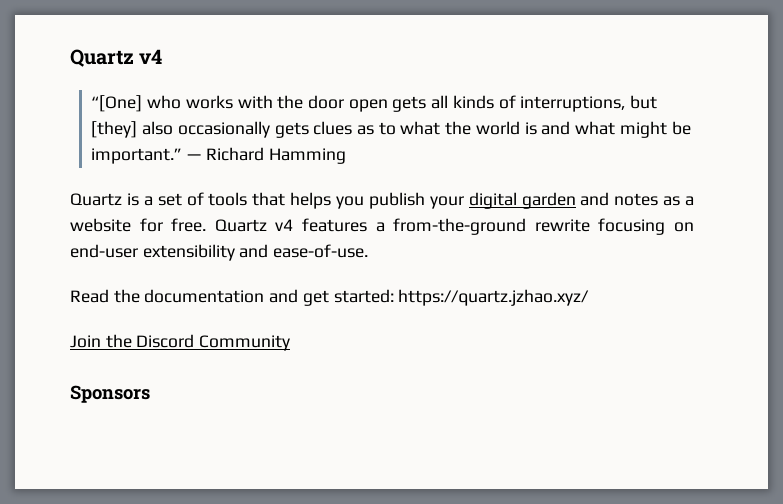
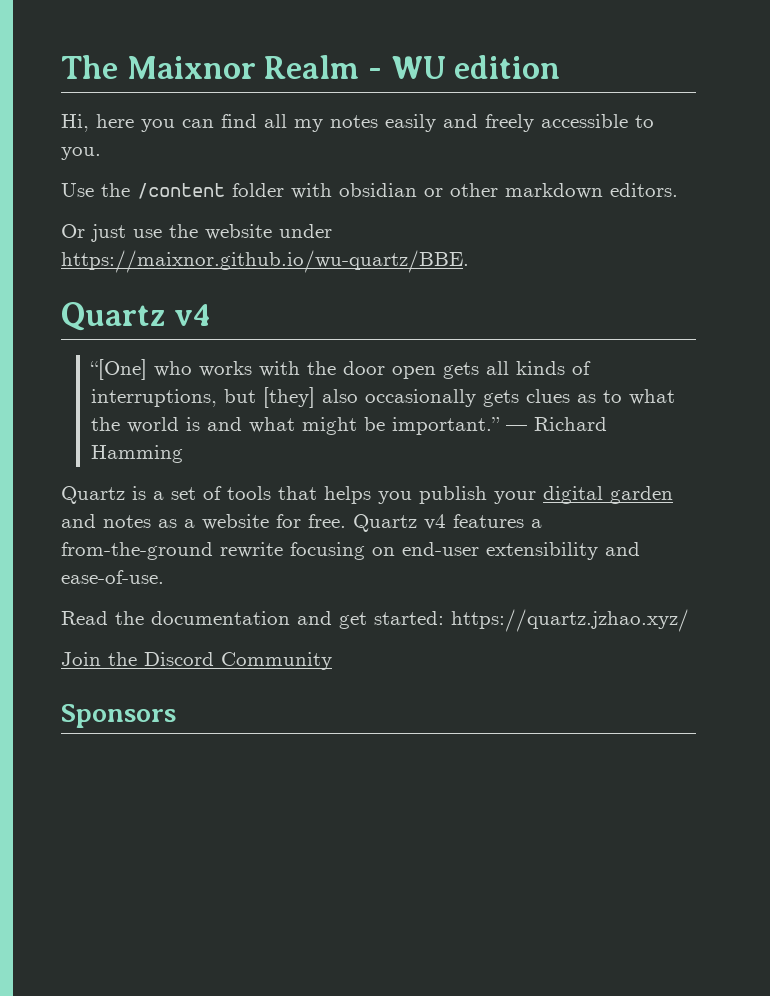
(70, 58) none -> [61,55,561,79] [61,114,654,132] [61,147,101,160] [61,183,678,199] [61,224,332,242] [61,250,469,273] The Maixnor Realm - WU edition // Hi, here you can find all my notes easily and freely accessible to you. // Use the /content folder with obsidian or other markdown editors. // Or just use the website under https://maixnor.github.io/wu-quartz/BBE. //

